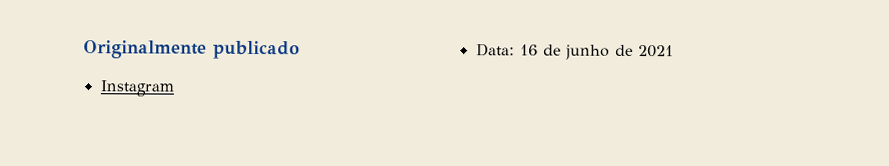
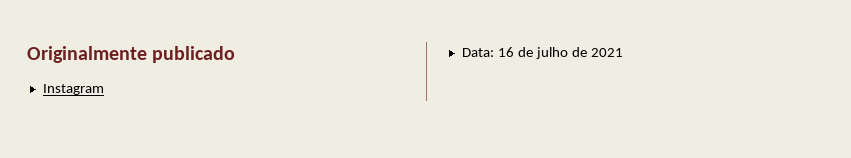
[564,44,610,60] junho -> [535,47,568,59] julho

